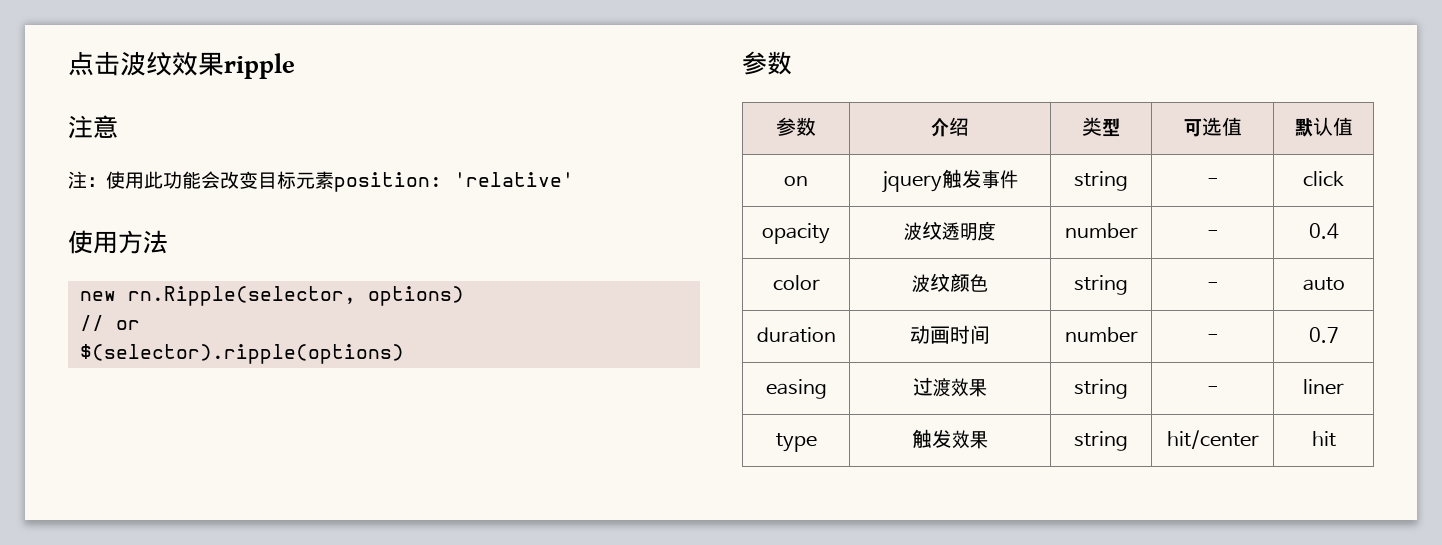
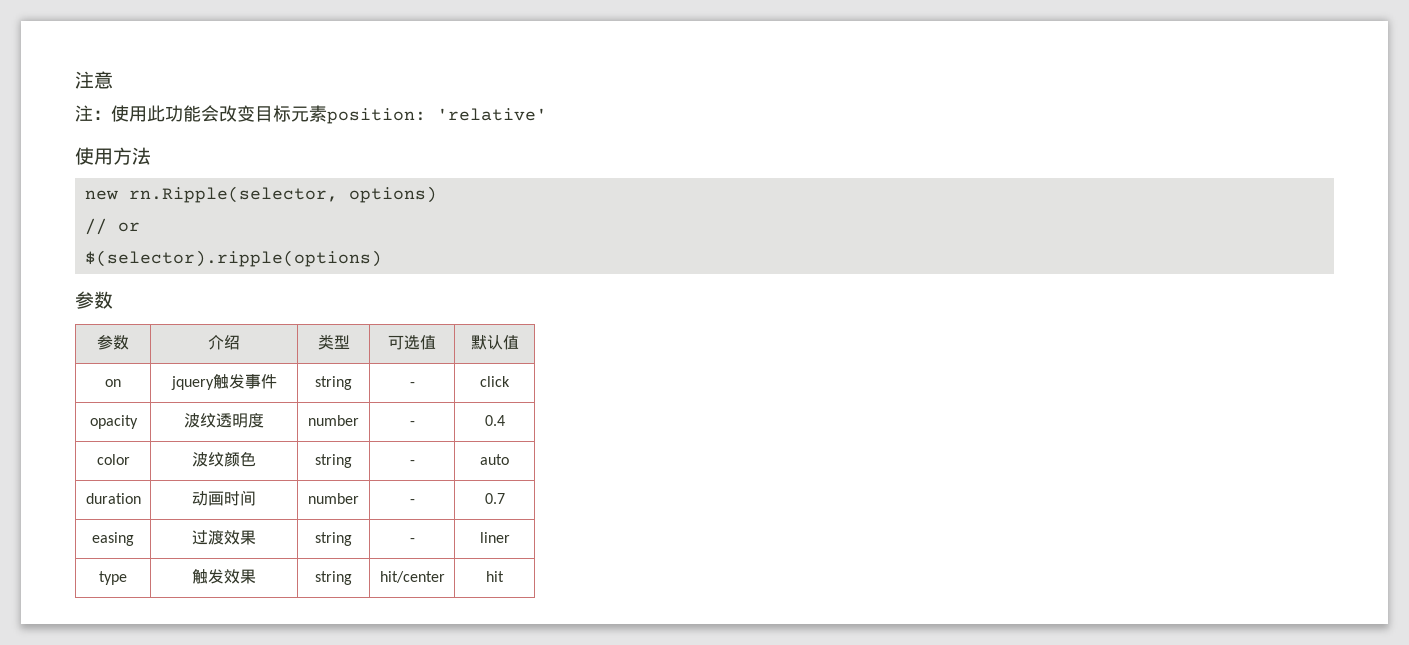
[68,51,295,79] 点击波纹效果ripple // -> (75, 80) none

